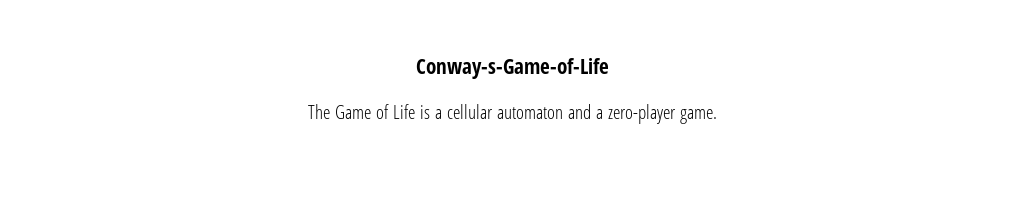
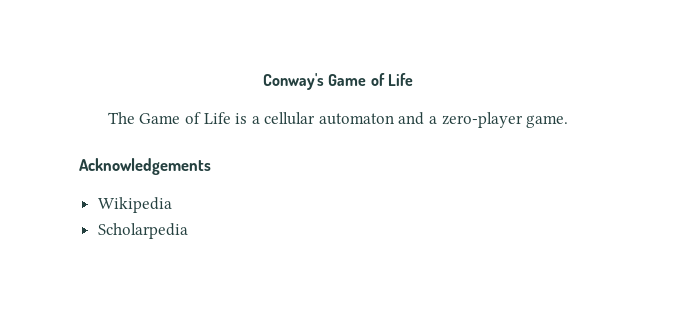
[416,58,609,79] Conway-s-Game-of-Life -> [263,73,413,90] Conway's Game of Life
(717, 116) none -> [79,158,211,175] [97,197,172,213] [97,223,188,239] // Acknowledgements // Wikipedia // Scholarpedia

